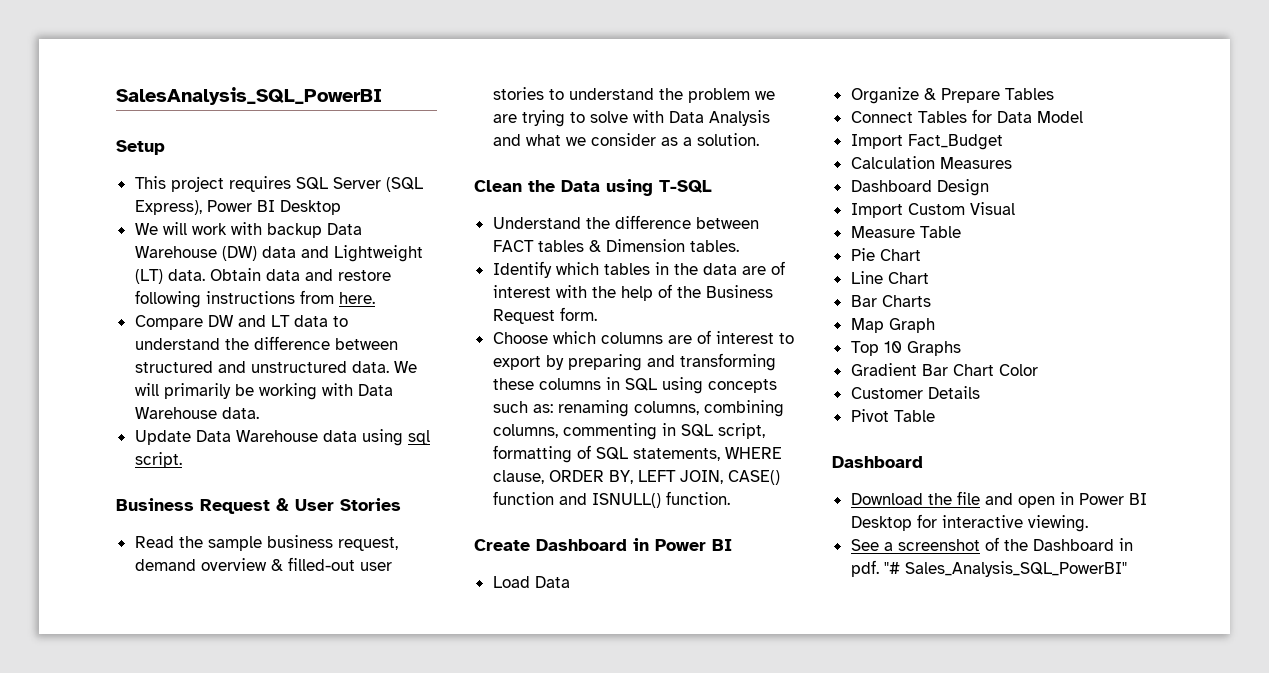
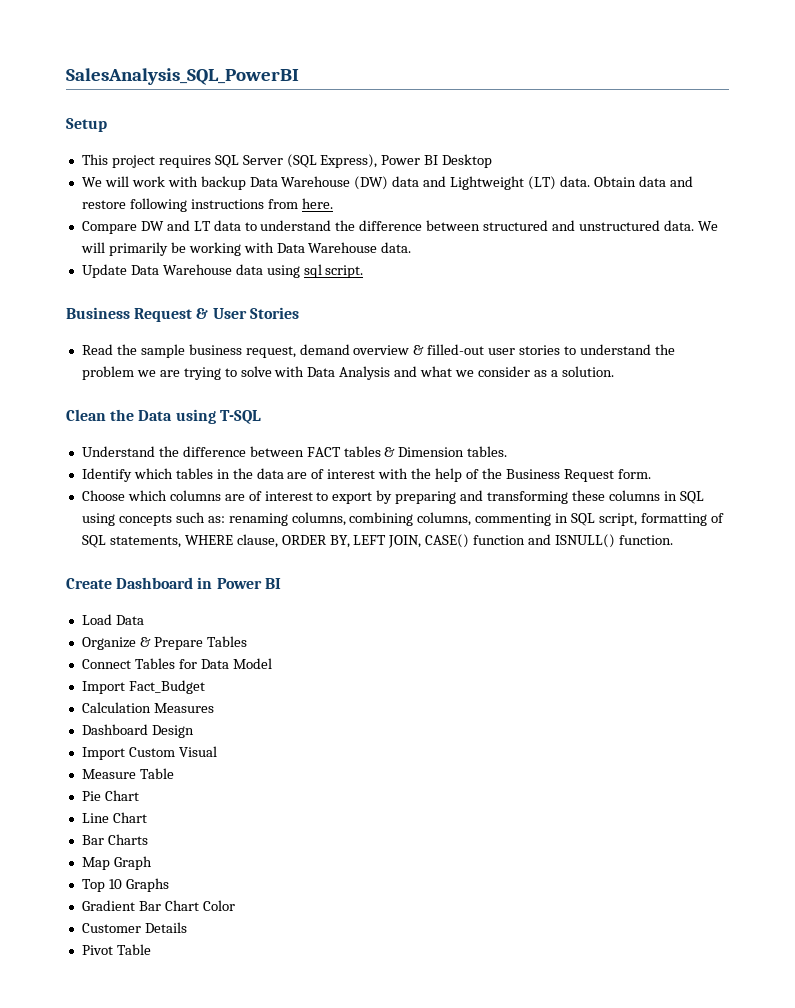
[832,456,923,468] [850,491,1147,508] [850,514,1088,532] [850,537,1133,551] [850,560,1127,577] // Dashboard // Download the file and open in Power BI Desktop for interactive viewing. // See a screenshot of the Dashboard in pdf. "# Sales_Analysis_SQL_PowerBI" -> (151, 949) none

